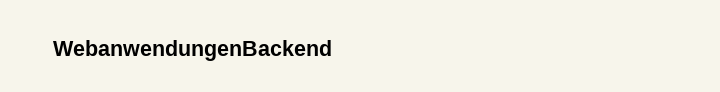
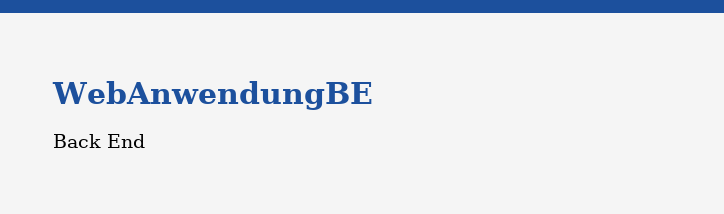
[53,40,332,61] WebanwendungenBackend -> [52,81,373,110] [53,134,145,148] WebAnwendungBE // Back End

